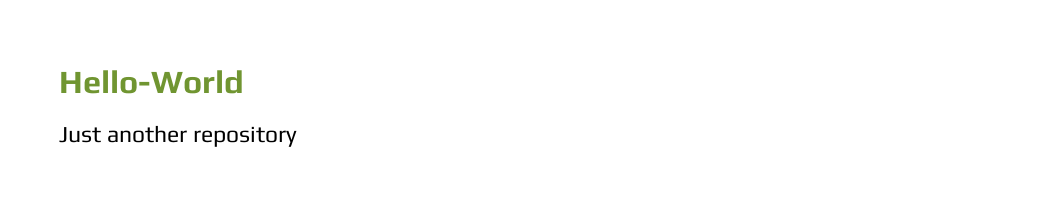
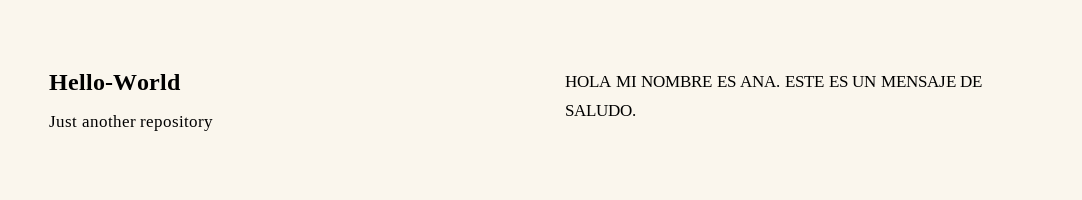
(298, 136) none -> [565,76,983,87] [565,105,636,116] // HOLA MI NOMBRE ES ANA. ESTE ES UN MENSAJE DE SALUDO.

